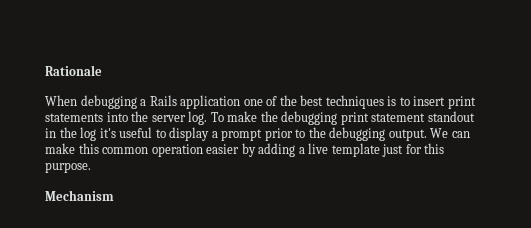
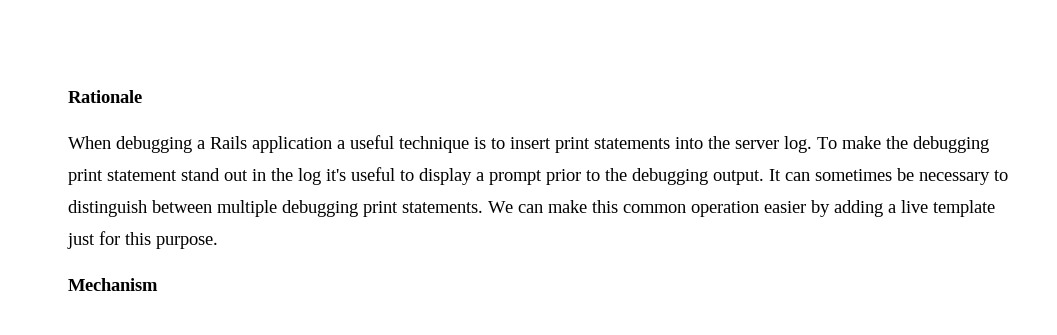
[243,95,384,109] one of the best techniques -> [337,135,469,153] a useful technique
[427,111,475,122] standout -> [181,168,248,181] stand out
(427, 135) none -> [769,168,1008,185] [68,200,483,217] It can sometimes be necessary to distinguish between multiple debugging print statements.

